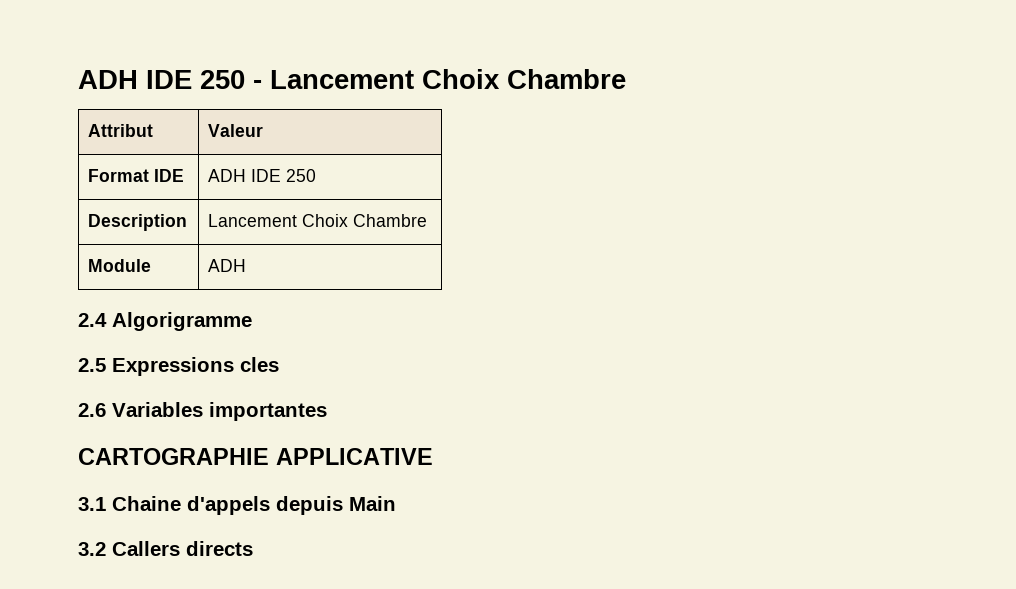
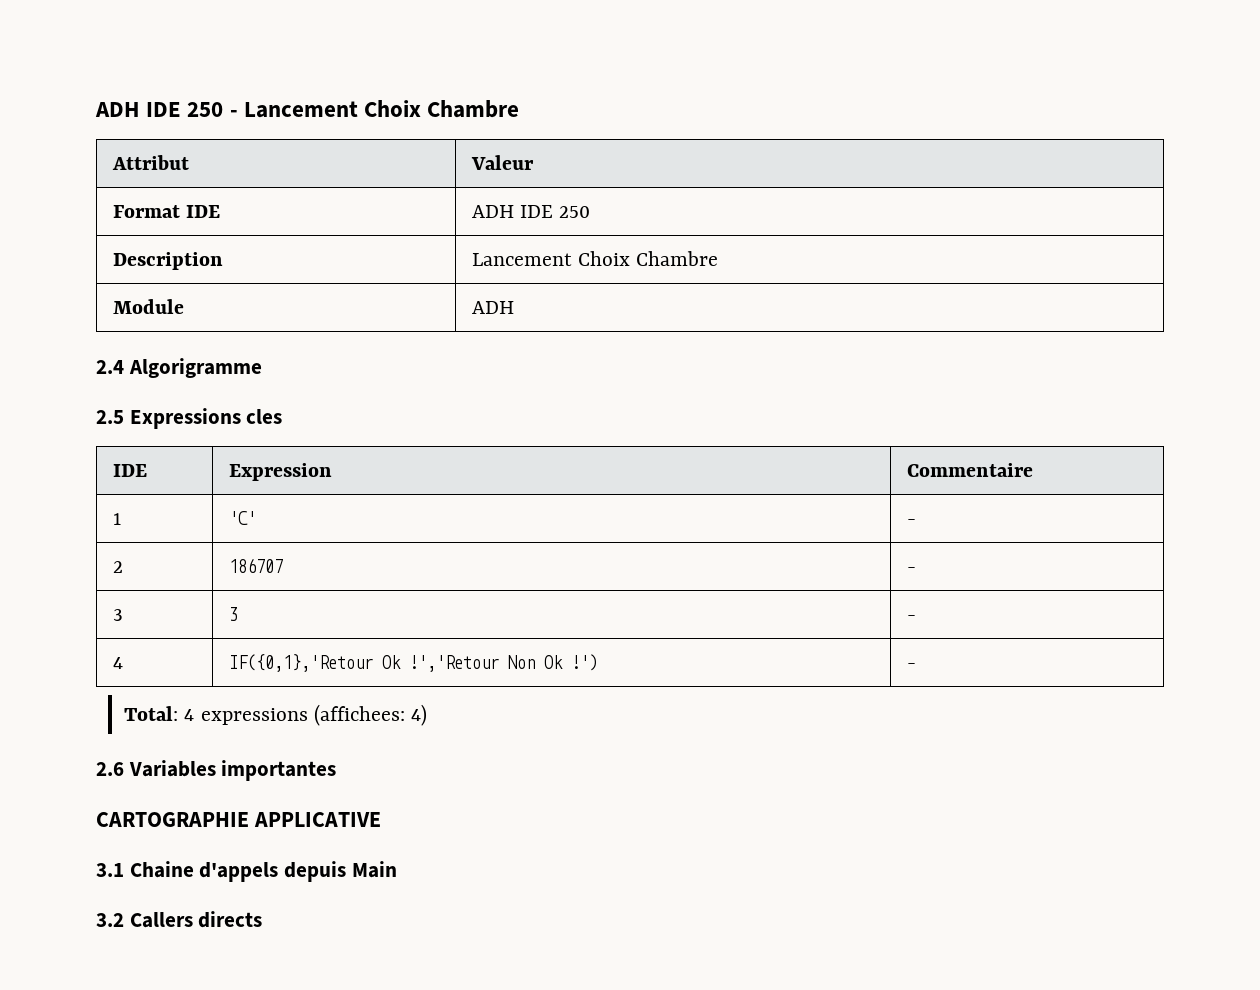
(279, 364) none -> [112,464,147,477] [228,463,332,481] [906,463,1033,477] [112,513,121,525] [228,511,256,525] [906,519,916,525] [112,561,123,573] [228,558,283,573] [906,567,916,573] [112,609,123,621] [228,607,238,621] [906,615,916,621] [112,657,123,669] [228,654,598,672] [906,663,916,669] [124,704,428,726] // IDE | Expression | Commentaire // 1 | 'C' | - // 2 | 186707 | - // 3 | 3 | - // 4 | IF({0,1},'Retour Ok !','Retour Non Ok !') | - // Total: 4 expressions (affichees: 4)

